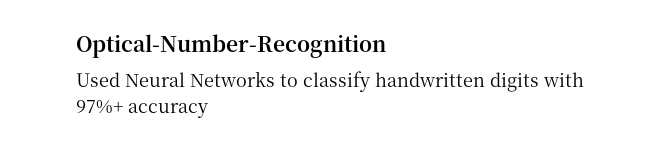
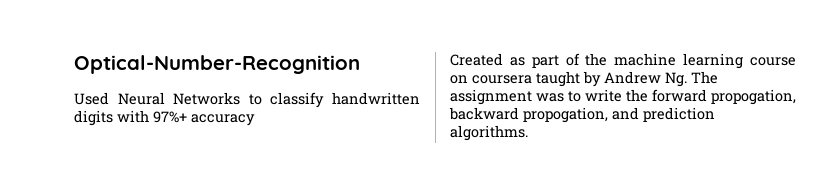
(208, 110) none -> [450,53,796,69] [450,71,718,87] [450,89,796,105] [449,107,715,123] [450,125,528,141] // Created as part of the machine learning course on coursera taught by Andrew Ng. The assignment was to write the forward propogation, backward propogation, and prediction algorithms.

